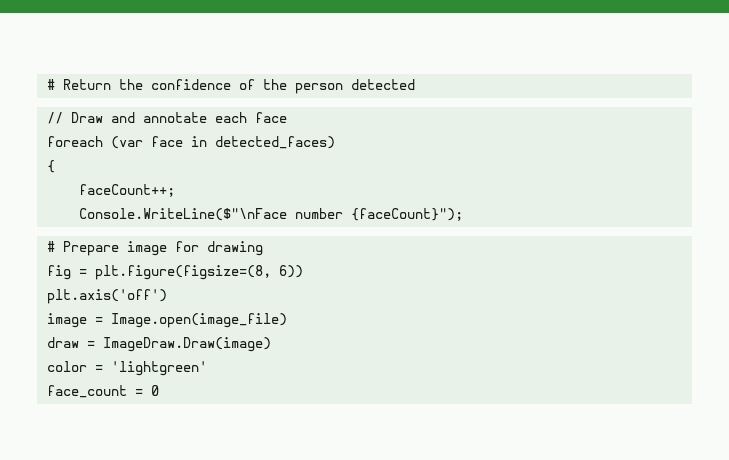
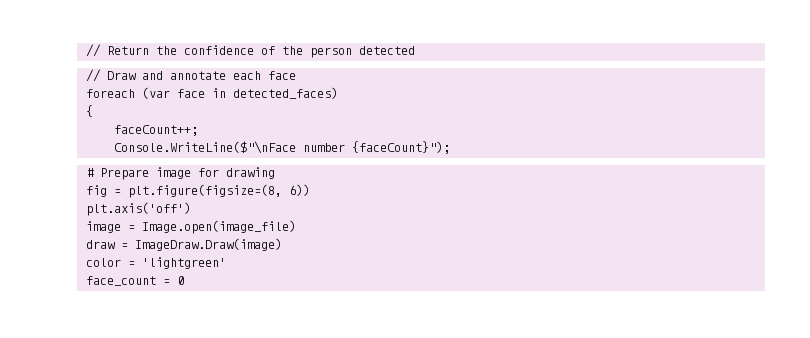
[46,79,55,90] # -> [85,44,101,57] //

